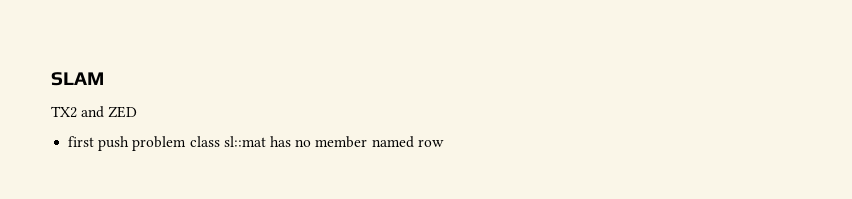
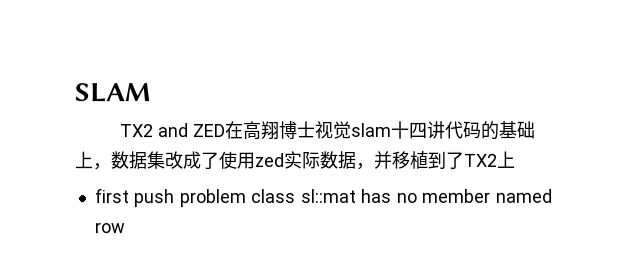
(138, 112) none -> [223,120,535,141] [75,149,516,171] 在高翔博士视觉slam十四讲代码的基础上，数据集改成了使用zed实际数据，并移植到了TX2上

